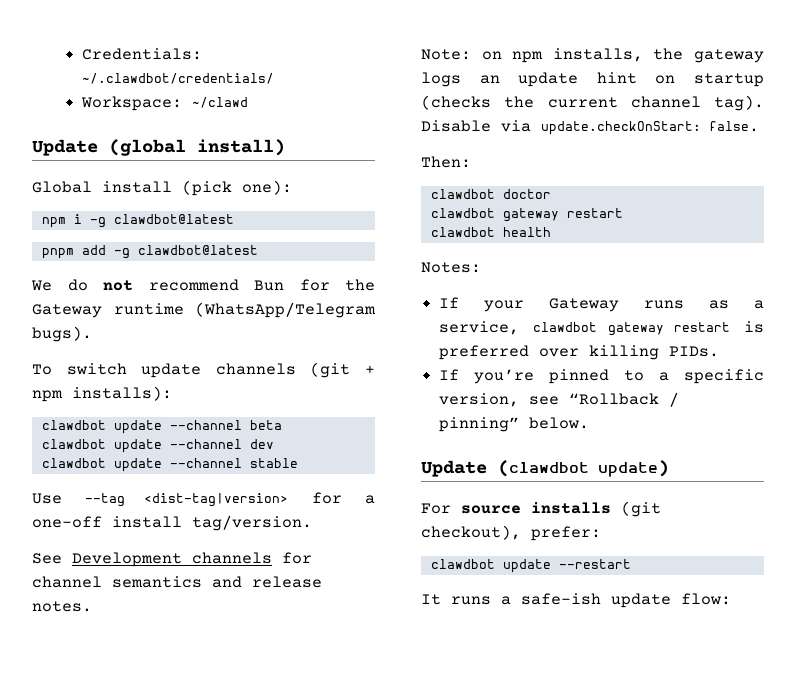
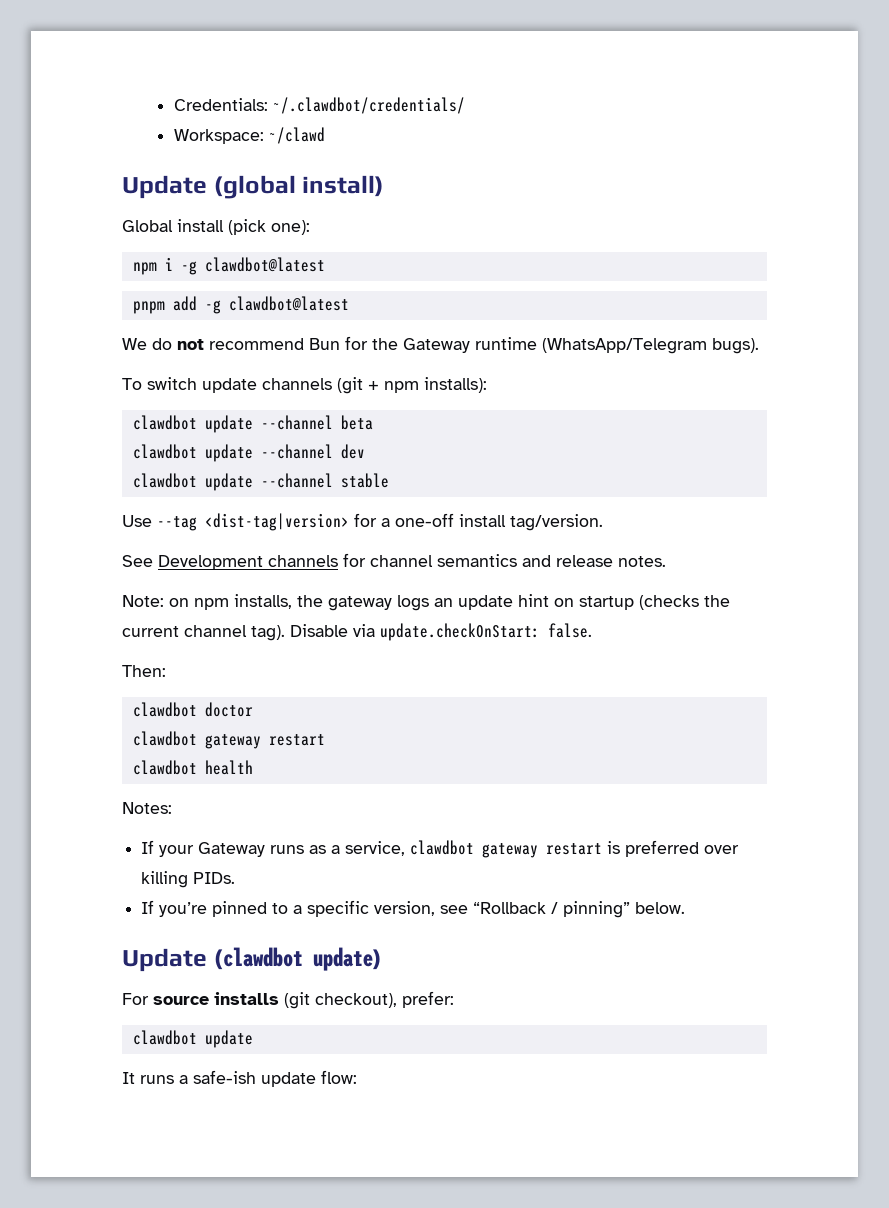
[558,559,631,569] --restart -> (253, 1039) none

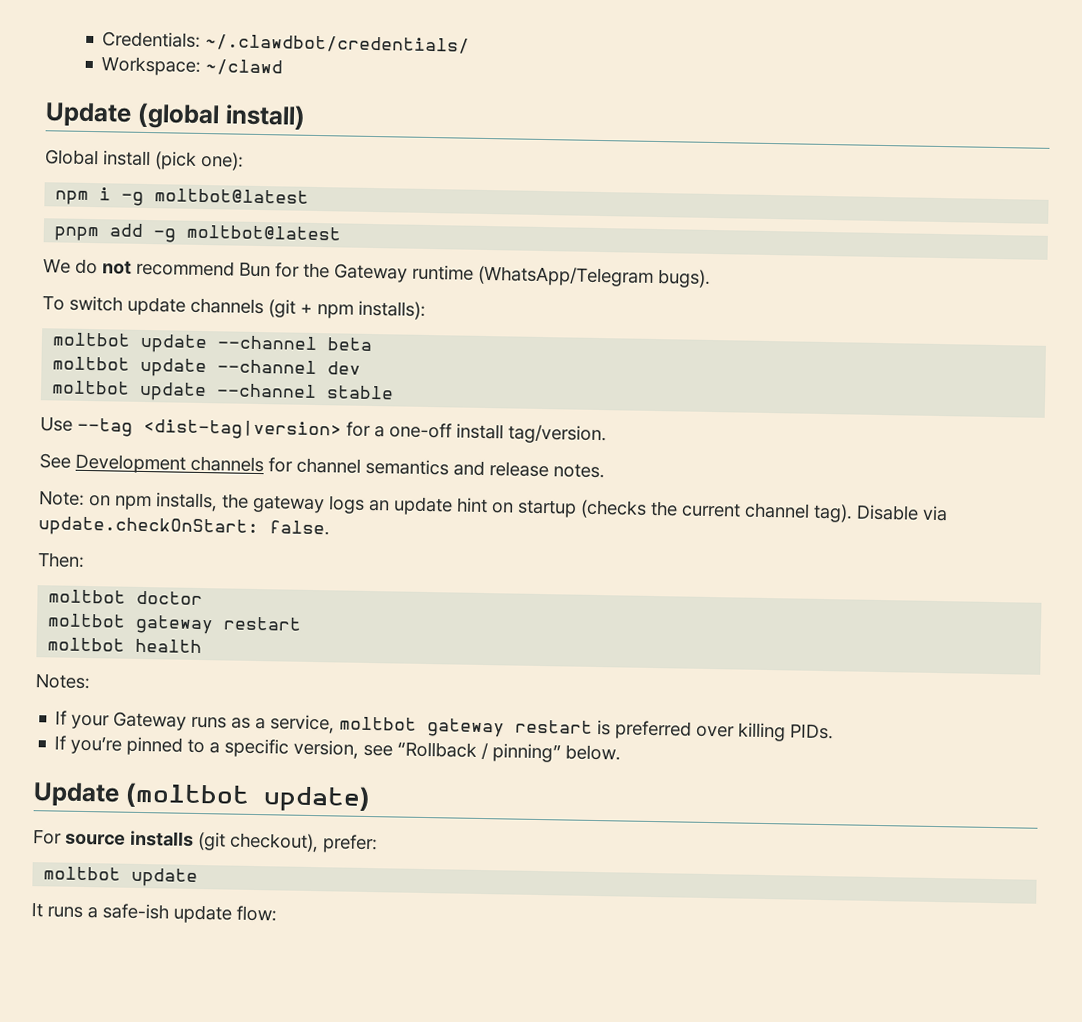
[204,257,325,272] clawdbot@latest -> [154,188,310,204] moltbot@latest
[228,296,349,311] clawdbot@latest -> [186,224,342,241] moltbot@latest
[132,415,197,430] clawdbot -> [52,332,132,347] moltbot
[132,444,197,459] clawdbot -> [52,356,131,371] moltbot
[132,473,197,488] clawdbot -> [51,380,131,395] moltbot
[132,702,197,717] clawdbot -> [48,589,127,604] moltbot
[132,731,197,746] clawdbot -> [47,613,127,628] moltbot
[132,760,197,775] clawdbot -> [47,637,126,652] moltbot
[410,840,475,855] clawdbot -> [339,716,418,731] moltbot
[213,947,303,970] (clawdbot -> [124,782,250,809] (moltbot
[132,1030,197,1045] clawdbot -> [43,866,122,881] moltbot

